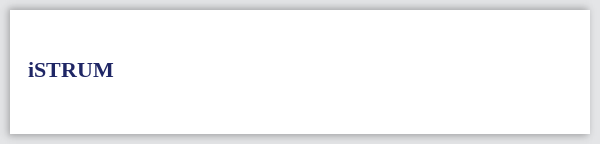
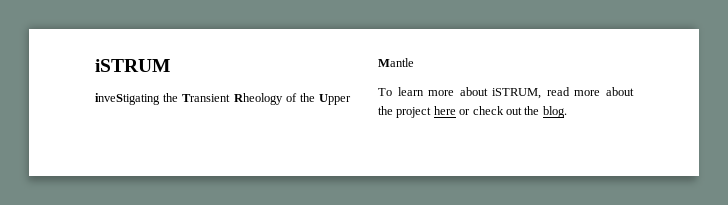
(114, 69) none -> [95,93,351,105] [378,58,414,67] [378,87,634,99] [378,106,567,118] // inveStigating the Transient Rheology of the Upper Mantle // To learn more about iSTRUM, read more about the project here or check out the blog.

